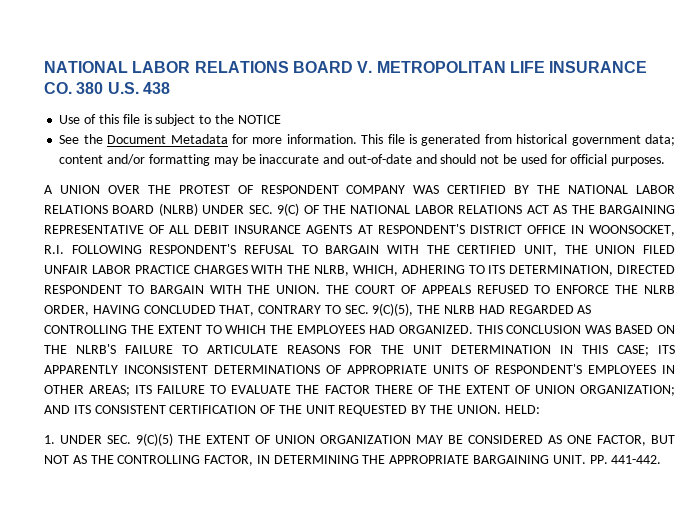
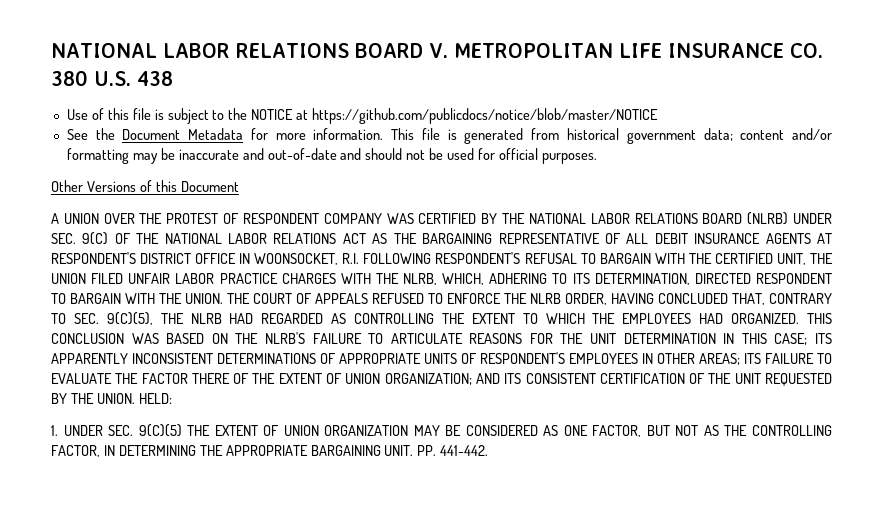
(281, 119) none -> [296,108,659,124] at https://github.com/publicdocs/notice/blob/master/NOTICE
(666, 161) none -> [51,180,239,192] // Other Versions of this Document

